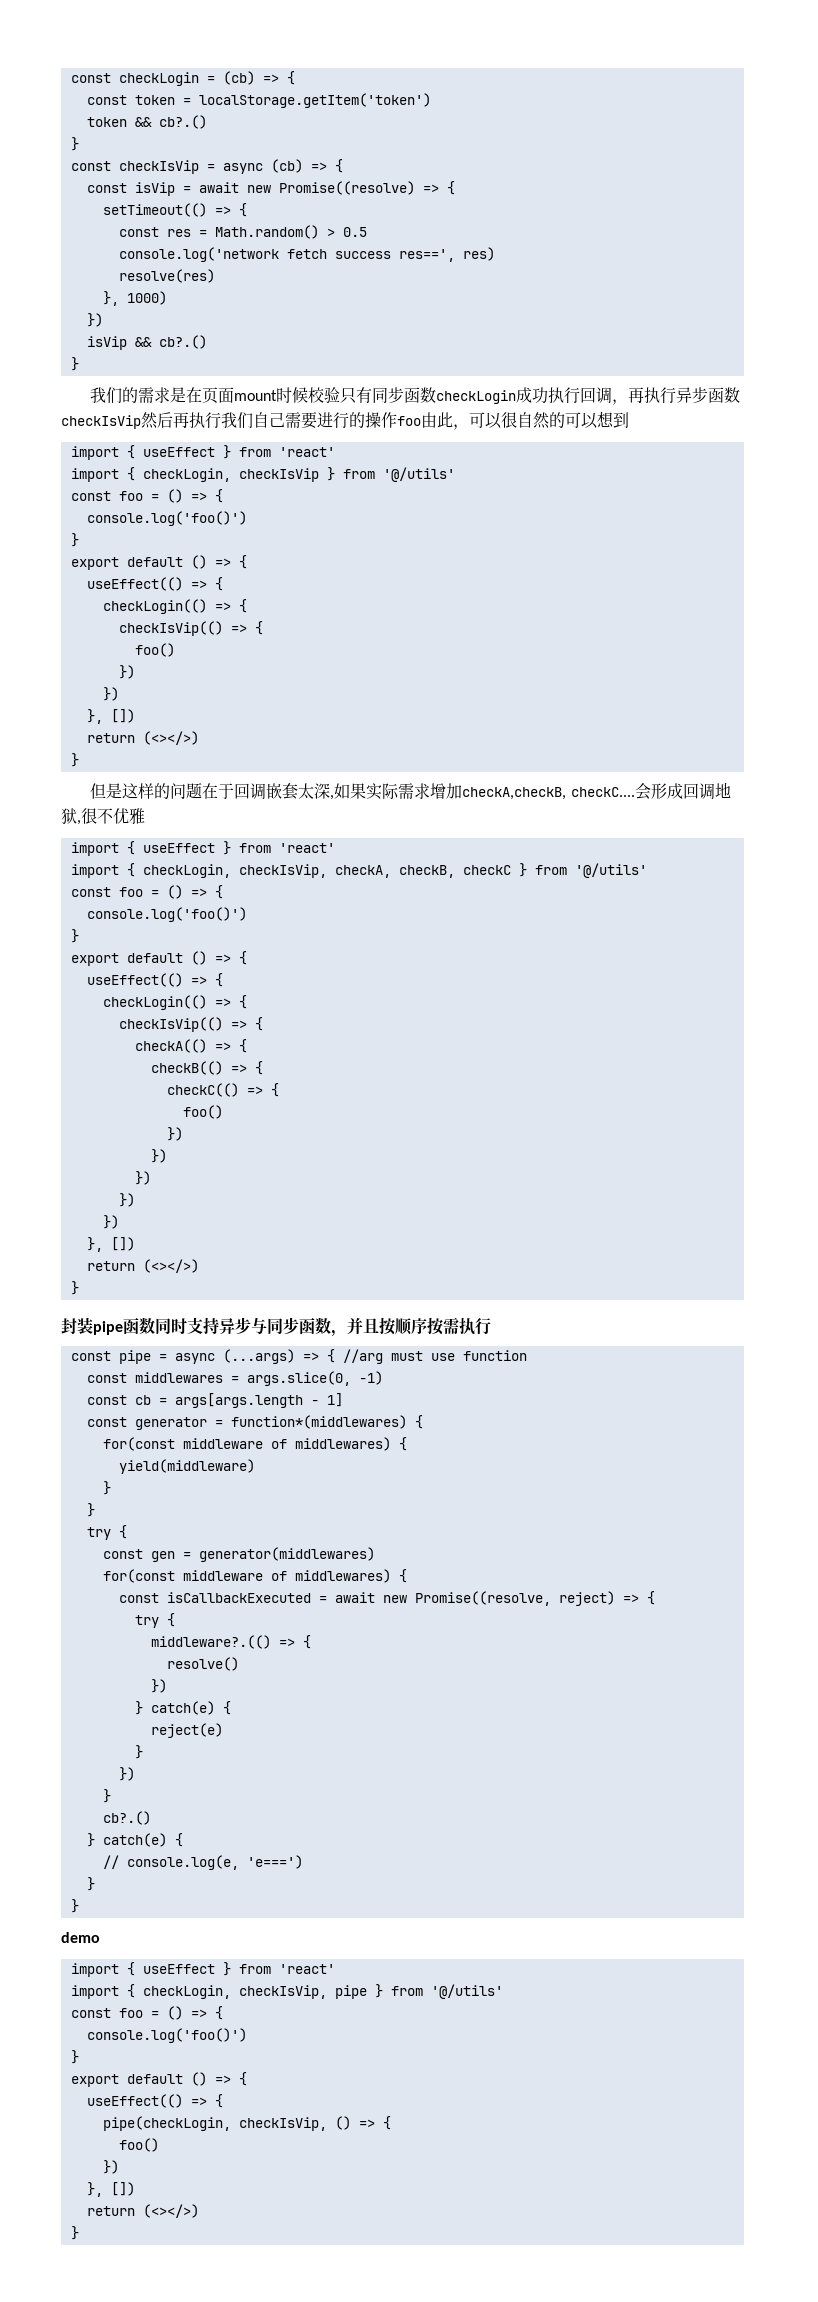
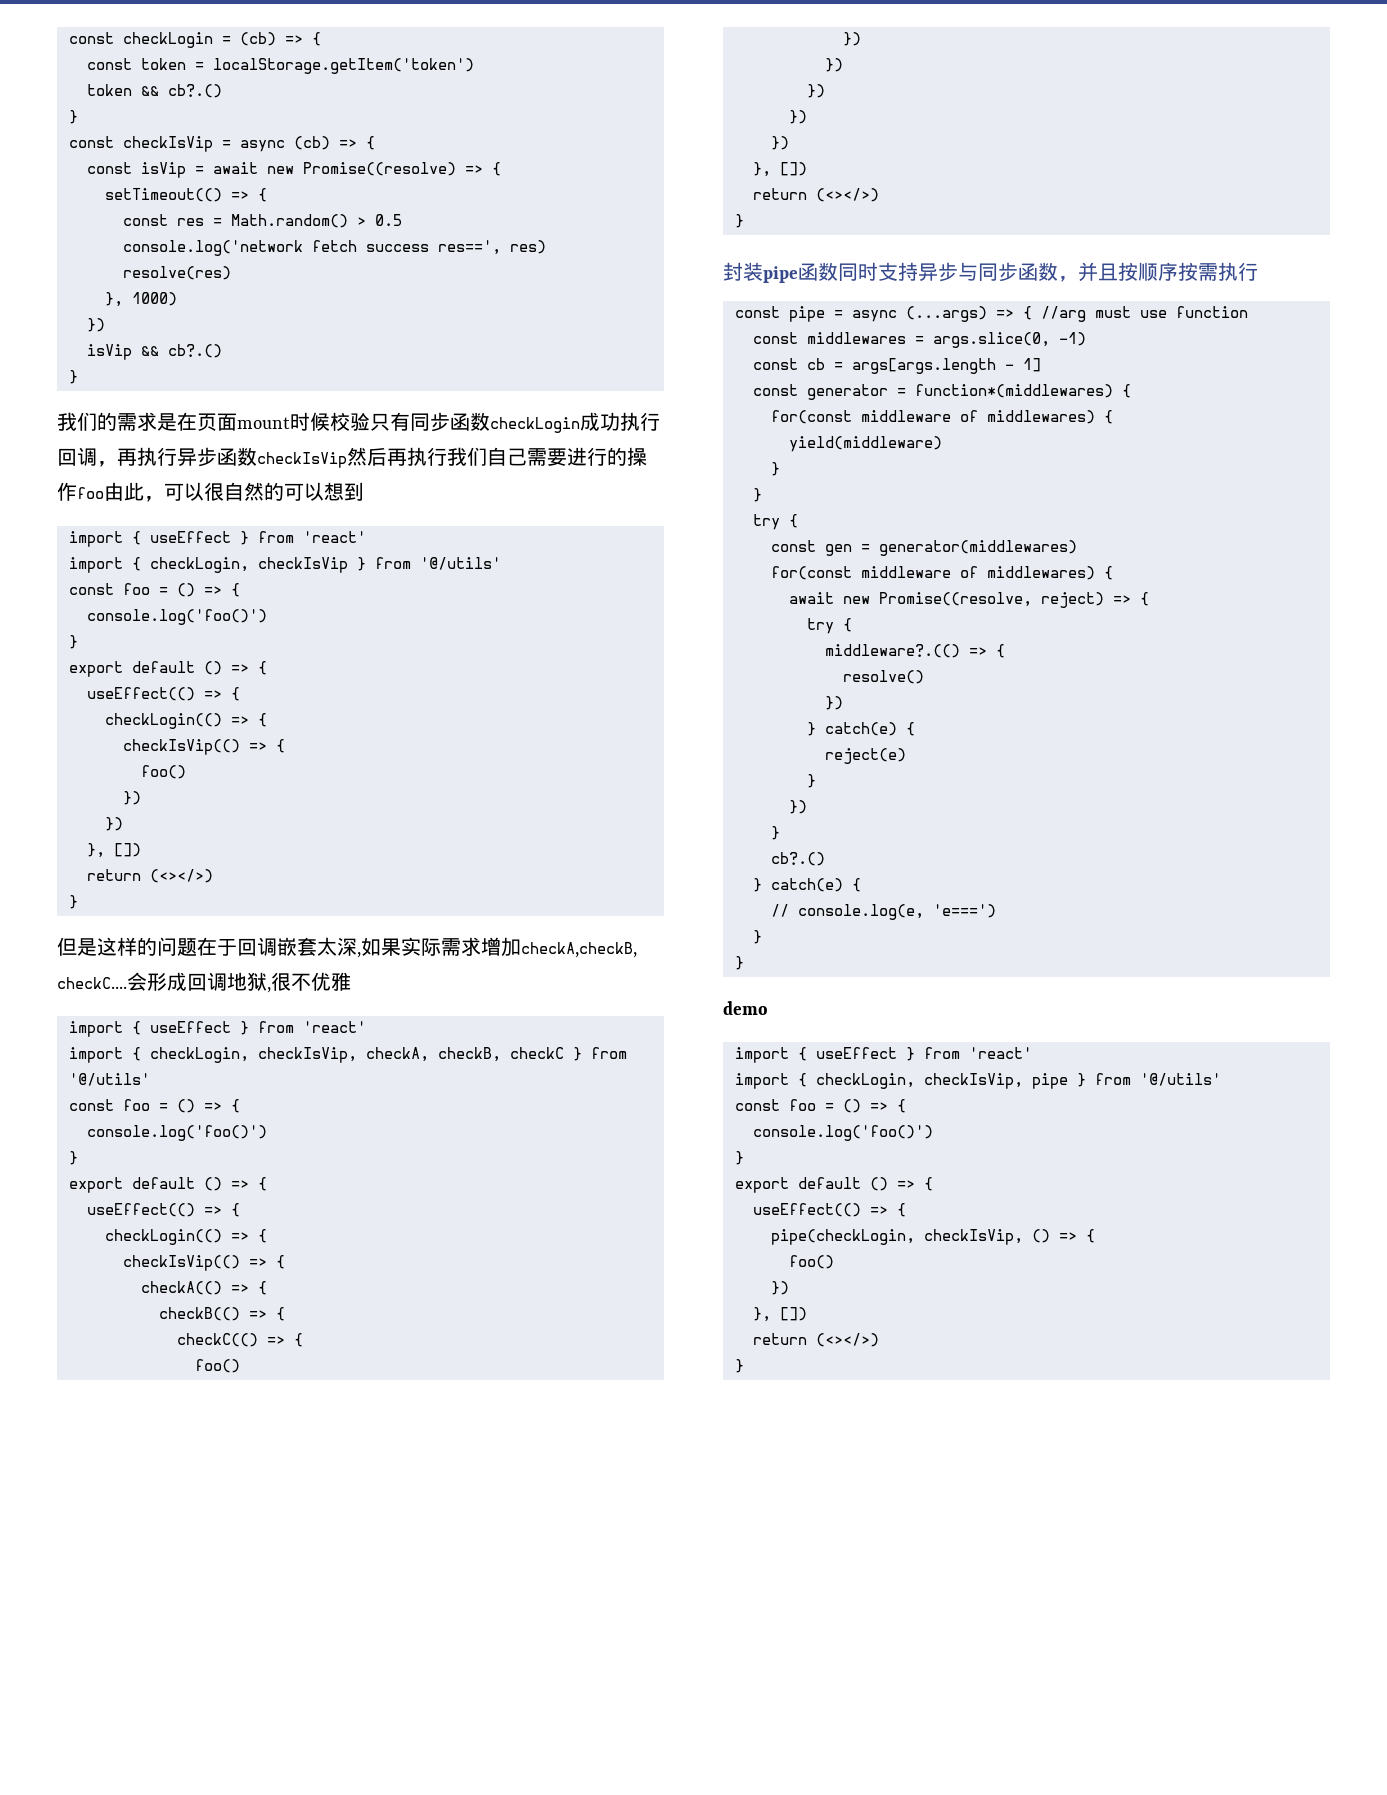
[118,1592,327,1603] const isCallbackExecuted = -> (1113, 573) none

